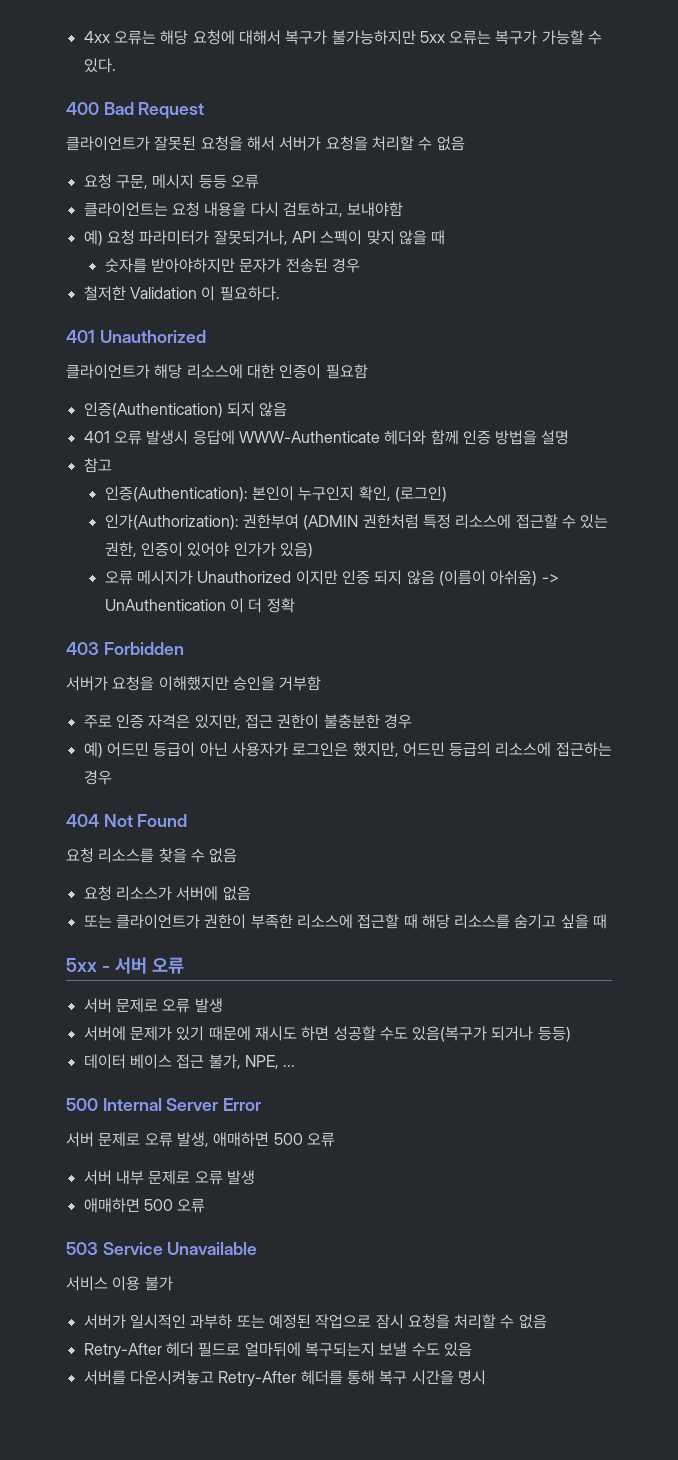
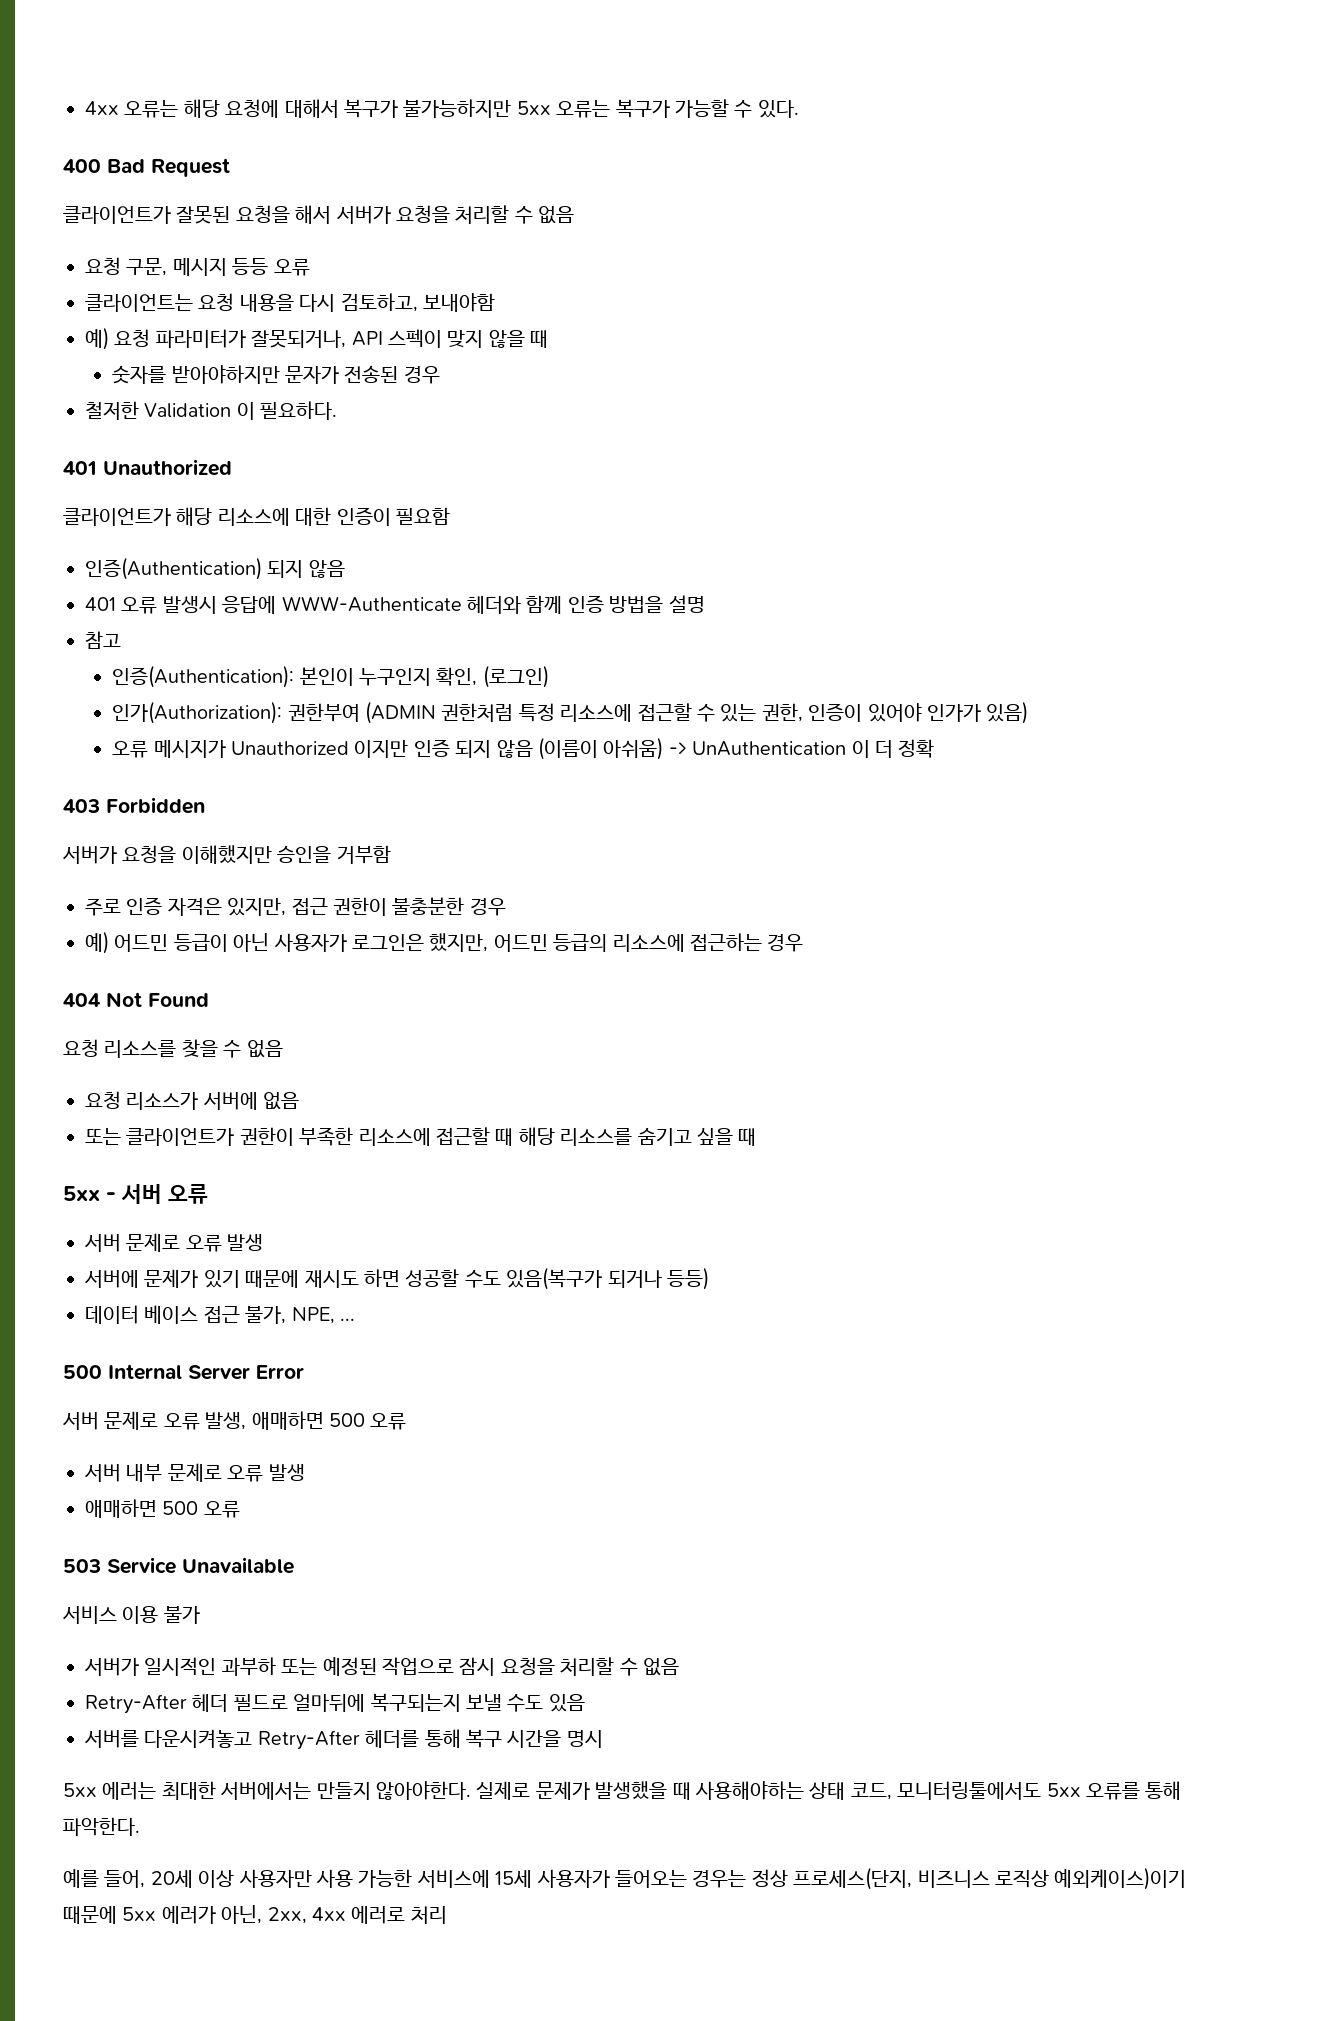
(486, 1377) none -> [63,1781,1182,1800] [63,1817,140,1837] [63,1867,1187,1890] [63,1905,447,1924] // 5xx 에러는 최대한 서버에서는 만들지 않아야한다. 실제로 문제가 발생했을 때 사용해야하는 상태 코드, 모니터링툴에서도 5xx 오류를 통해 파악한다. // 예를 들어, 20세 이상 사용자만 사용 가능한 서비스에 15세 사용자가 들어오는 경우는 정상 프로세스(단지, 비즈니스 로직상 예외케이스)이기 때문에 5xx 에러가 아닌, 2xx, 4xx 에러로 처리

